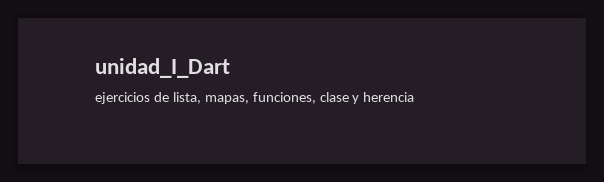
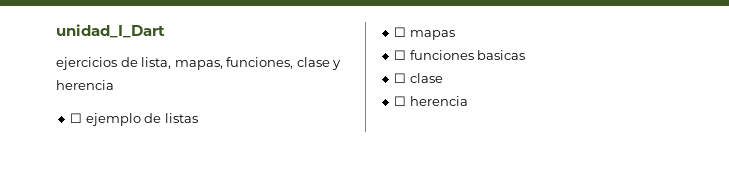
(415, 97) none -> [70,113,198,126] [394,27,455,40] [394,50,526,60] [394,73,443,83] [394,96,468,106] // ☐ ejemplo de listas // ☐ mapas // ☐ funciones basicas // ☐ clase // ☐ herencia

